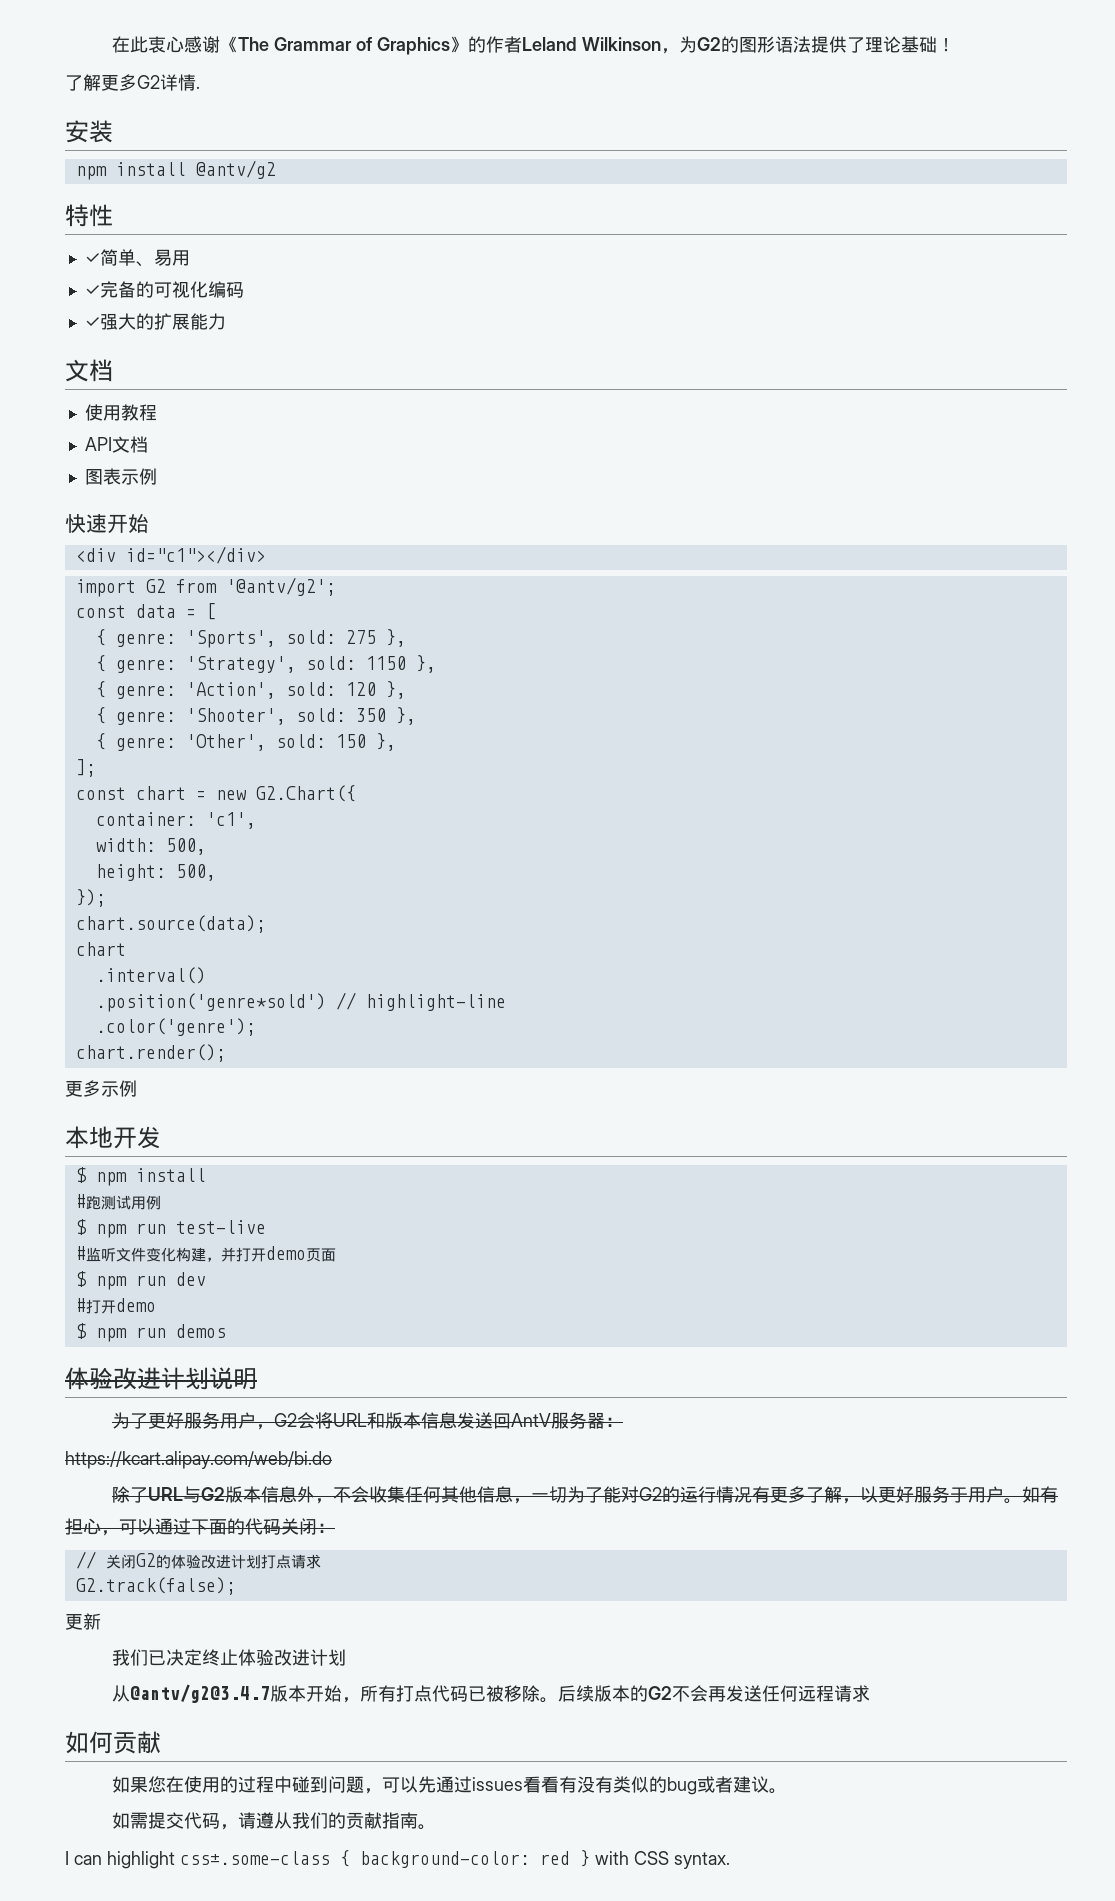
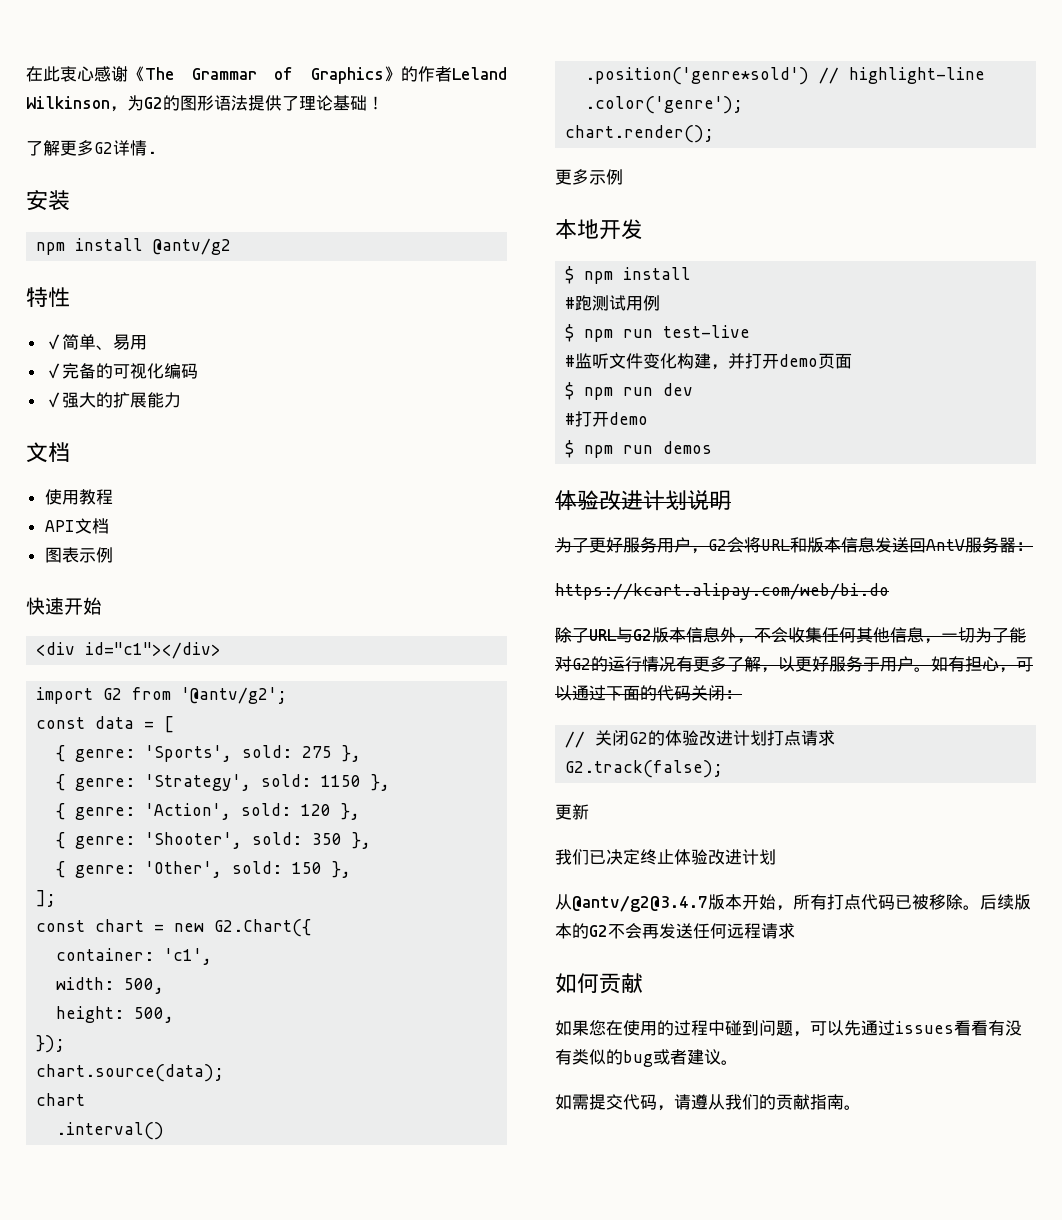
[65,1850,730,1869] // I can highlight css±.some-class { background-color: red } with CSS syntax. -> (861, 1107) none

